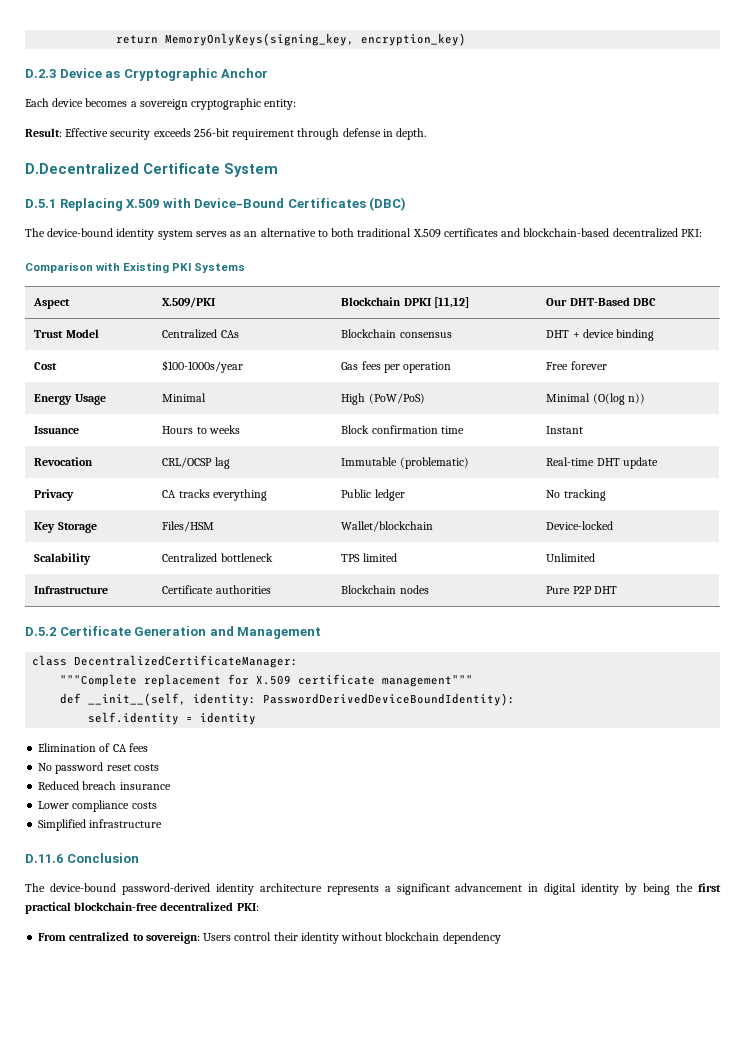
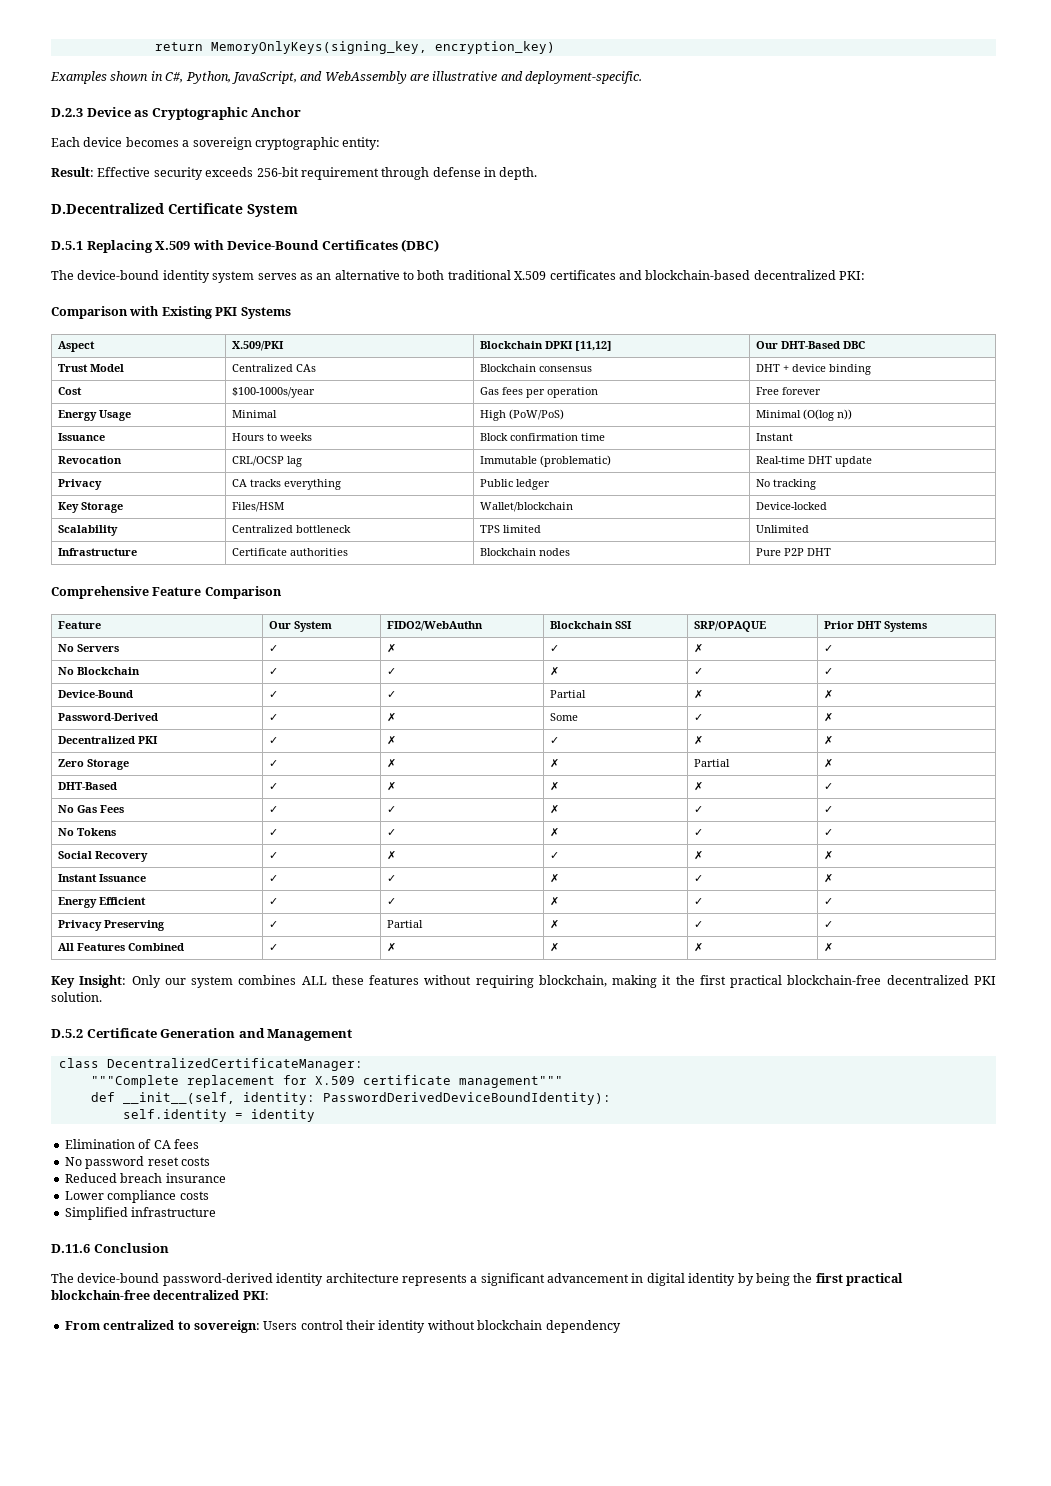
(467, 39) none -> [50,71,643,84] // Examples shown in C#, Python, JavaScript, and WebAssembly are illustrative and deployment-specific.
(617, 590) none -> [51,586,282,599] [58,621,102,629] [269,621,333,632] [387,621,484,631] [550,621,633,629] [694,621,767,632] [824,621,928,632] [58,644,120,652] [269,645,279,652] [387,643,397,653] [550,645,560,652] [694,643,704,653] [824,645,834,652] [58,667,141,675] [269,668,279,675] [387,668,397,675] [550,666,560,676] [694,668,704,675] [824,668,834,675] [58,690,134,698] [269,691,279,698] [387,691,397,698] [550,690,587,698] [694,689,704,699] [824,689,834,699] [58,713,159,721] [269,714,279,721] [387,712,397,722] [550,713,579,721] [694,714,704,721] [824,712,834,722] [58,736,159,744] [269,737,279,744] [387,735,397,745] [550,737,560,744] [694,735,704,745] [824,735,834,745] [58,759,130,770] [269,760,279,767] [387,758,397,768] [550,758,560,768] [694,759,731,767] [824,758,834,768] [58,782,118,790] [269,783,279,790] [387,781,397,791] [550,781,560,791] [694,781,704,791] [824,783,834,790] [58,805,125,813] [269,806,279,813] [387,806,397,813] [550,804,560,814] [694,806,704,813] [824,806,834,813] [58,828,117,836] [269,829,279,836] [387,829,397,836] [550,827,560,837] [694,829,704,836] [824,829,834,836] [58,851,149,862] [269,852,279,859] [387,850,397,860] [550,852,560,859] [694,850,704,860] [824,850,834,860] [58,874,147,882] [269,875,279,882] [387,875,397,882] [550,873,560,883] [694,875,704,882] [824,873,834,883] [58,897,147,908] [269,898,279,905] [387,898,397,905] [550,896,560,906] [694,898,704,905] [824,898,834,905] [58,920,166,931] [269,921,279,928] [387,920,424,928] [550,919,560,929] [694,921,704,928] [824,921,834,928] [58,943,185,951] [269,944,279,951] [387,942,397,952] [550,942,560,952] [694,942,704,952] [824,942,834,952] [51,975,997,988] [51,992,102,1002] // Comprehensive Feature Comparison // Feature | Our System | FIDO2/WebAuthn | Blockchain SSI | SRP/OPAQUE | Prior DHT Systems // No Servers | ✓ | ✗ | ✓ | ✗ | ✓ // No Blockchain | ✓ | ✓ | ✗ | ✓ | ✓ // Device-Bound | ✓ | ✓ | Partial | ✗ | ✗ // Password-Derived | ✓ | ✗ | Some | ✓ | ✗ // Decentralized PKI | ✓ | ✗ | ✓ | ✗ | ✗ // Zero Storage | ✓ | ✗ | ✗ | Partial | ✗ // DHT-Based | ✓ | ✗ | ✗ | ✗ | ✓ // No Gas Fees | ✓ | ✓ | ✗ | ✓ | ✓ // No Tokens | ✓ | ✓ | ✗ | ✓ | ✓ // Social Recovery | ✓ | ✗ | ✓ | ✗ | ✗ // Instant Issuance | ✓ | ✓ | ✗ | ✓ | ✗ // Energy Efficient | ✓ | ✓ | ✗ | ✓ | ✓ // Privacy Preserving | ✓ | Partial | ✗ | ✓ | ✓ // All Features Combined | ✓ | ✗ | ✗ | ✗ | ✗ // Key Insight: Only our system combines ALL these features without requiring blockchain, making it the first practical blockchain-free decentralized PKI solution.

